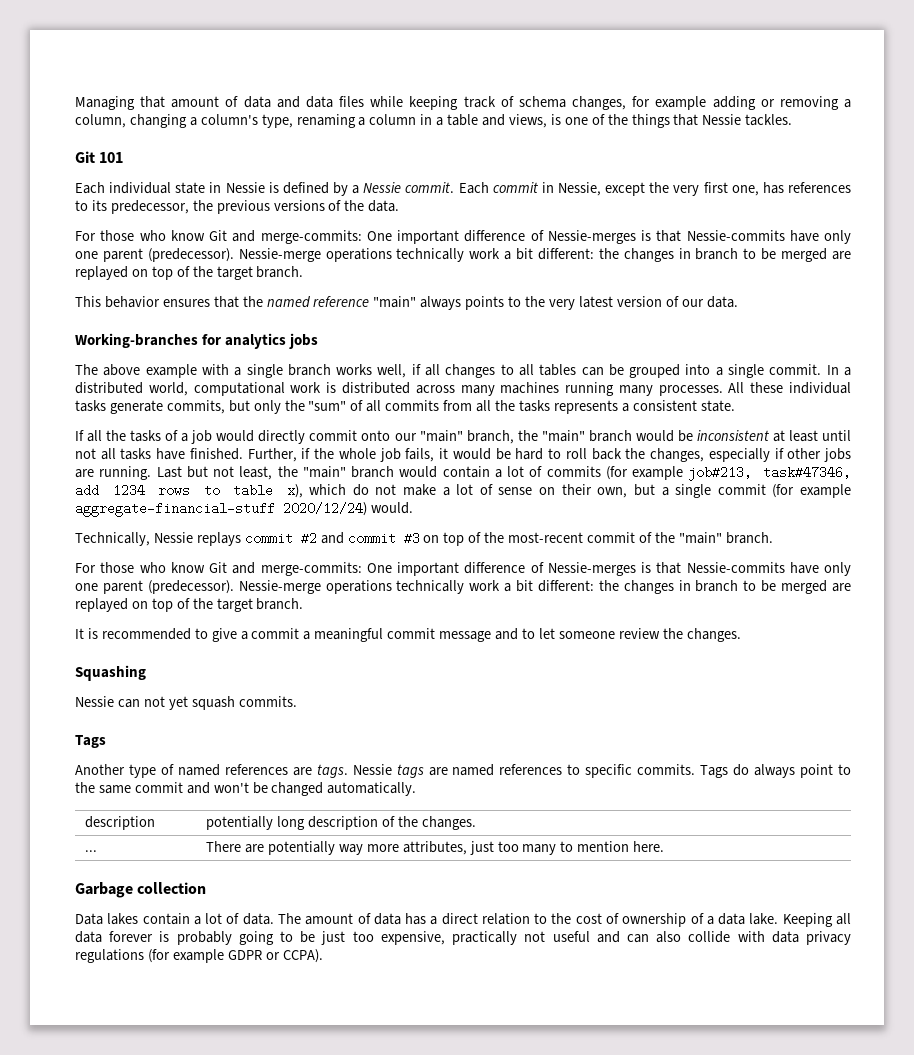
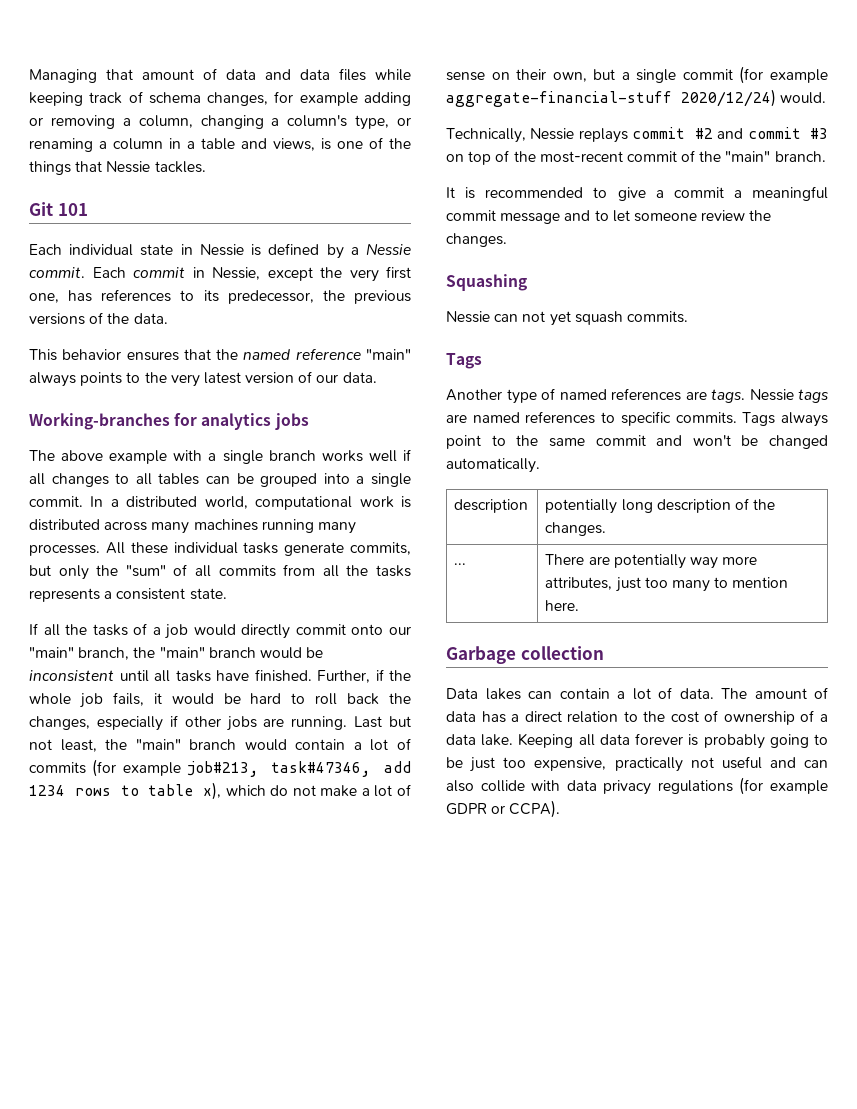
(293, 121) none -> [397,117,411,126] or
[75,230,851,244] [75,248,851,262] [75,266,304,280] // For those who know Git and merge-commits: One important difference of Nessie-merges is that Nessie-commits have only one parent (predecessor). Nessie-merge operations technically work a bit different: the changes in branch to be merged are replayed on top of the target branch. -> (168, 318) none
[377,364,407,378] well, -> [368,450,397,462] well
[772,430,851,442] [75,448,96,459] at least until not -> [119,670,149,682] until
[75,562,851,576] [75,580,851,594] [75,598,304,612] // For those who know Git and merge-commits: One important difference of Nessie-merges is that Nessie-commits have only one parent (predecessor). Nessie-merge operations technically work a bit different: the changes in branch to be merged are replayed on top of the target branch. -> (826, 156) none
[733,764,750,776] do -> (776, 419) none
(139, 919) none -> [528,691,552,699] can

